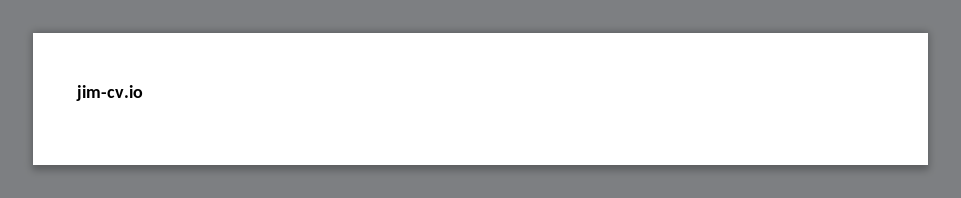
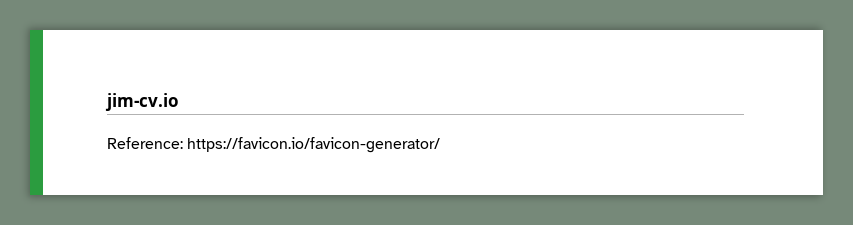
(143, 93) none -> [107,137,441,153] // Reference: https://favicon.io/favicon-generator/

